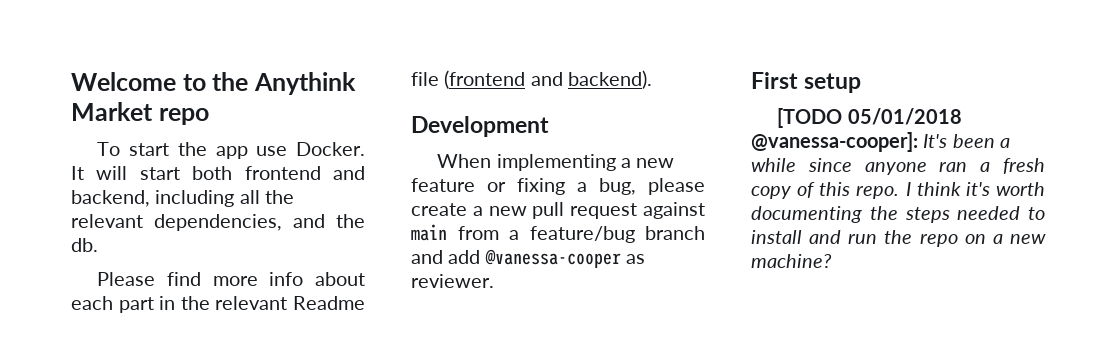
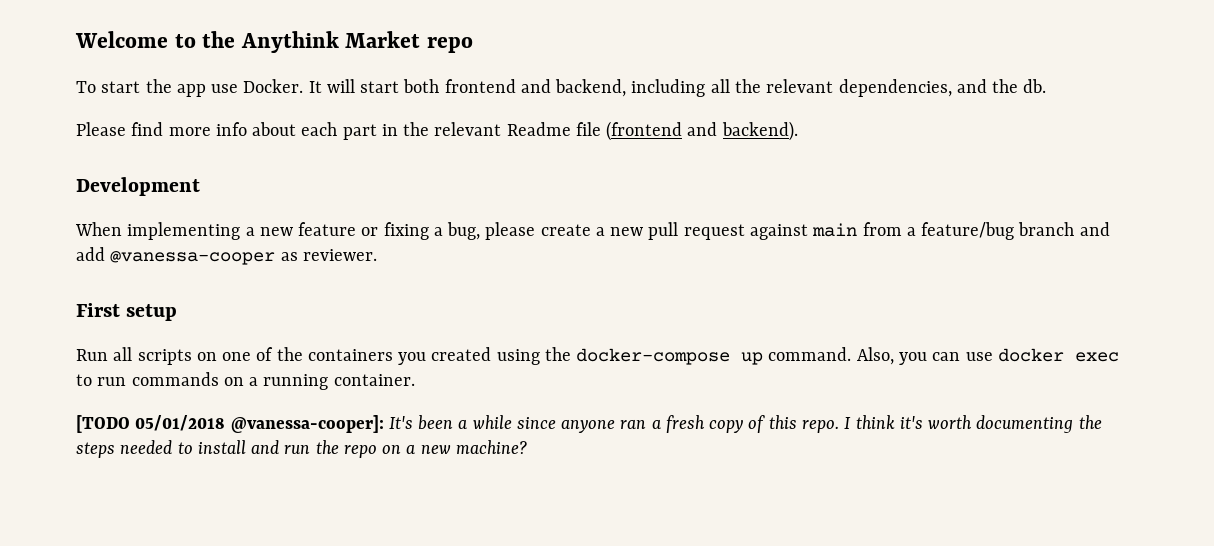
(862, 83) none -> [76,347,1119,365] [76,372,415,390] // Run all scripts on one of the containers you created using the docker-compose up command. Also, you can use docker exec to run commands on a running container.

